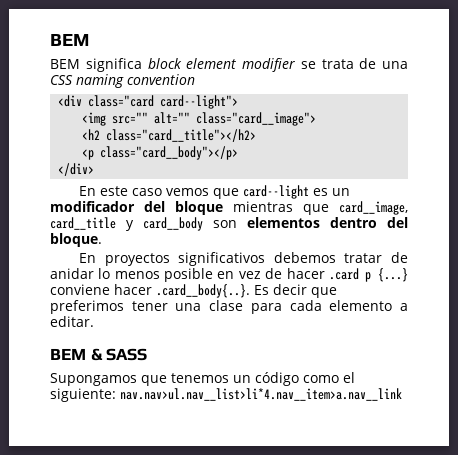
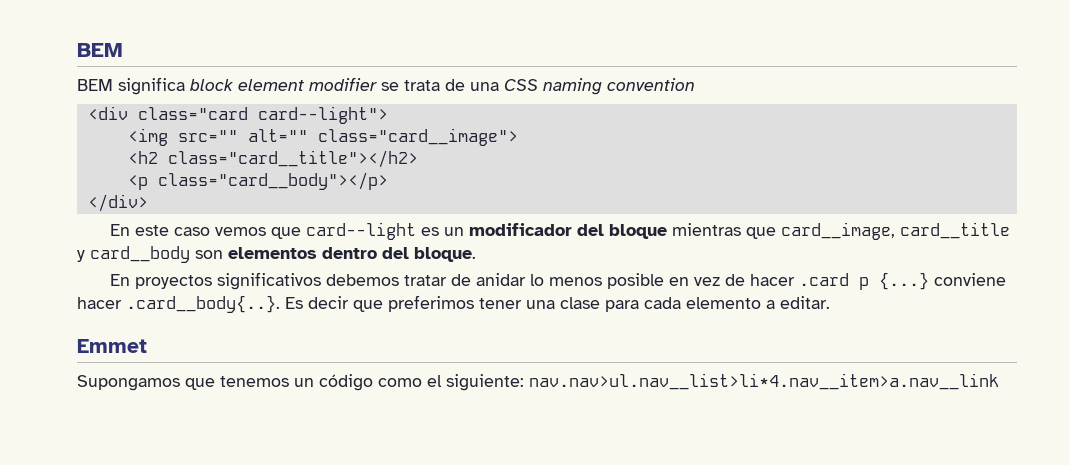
[50,348,148,361] BEM & SASS -> [77,339,147,353] Emmet

